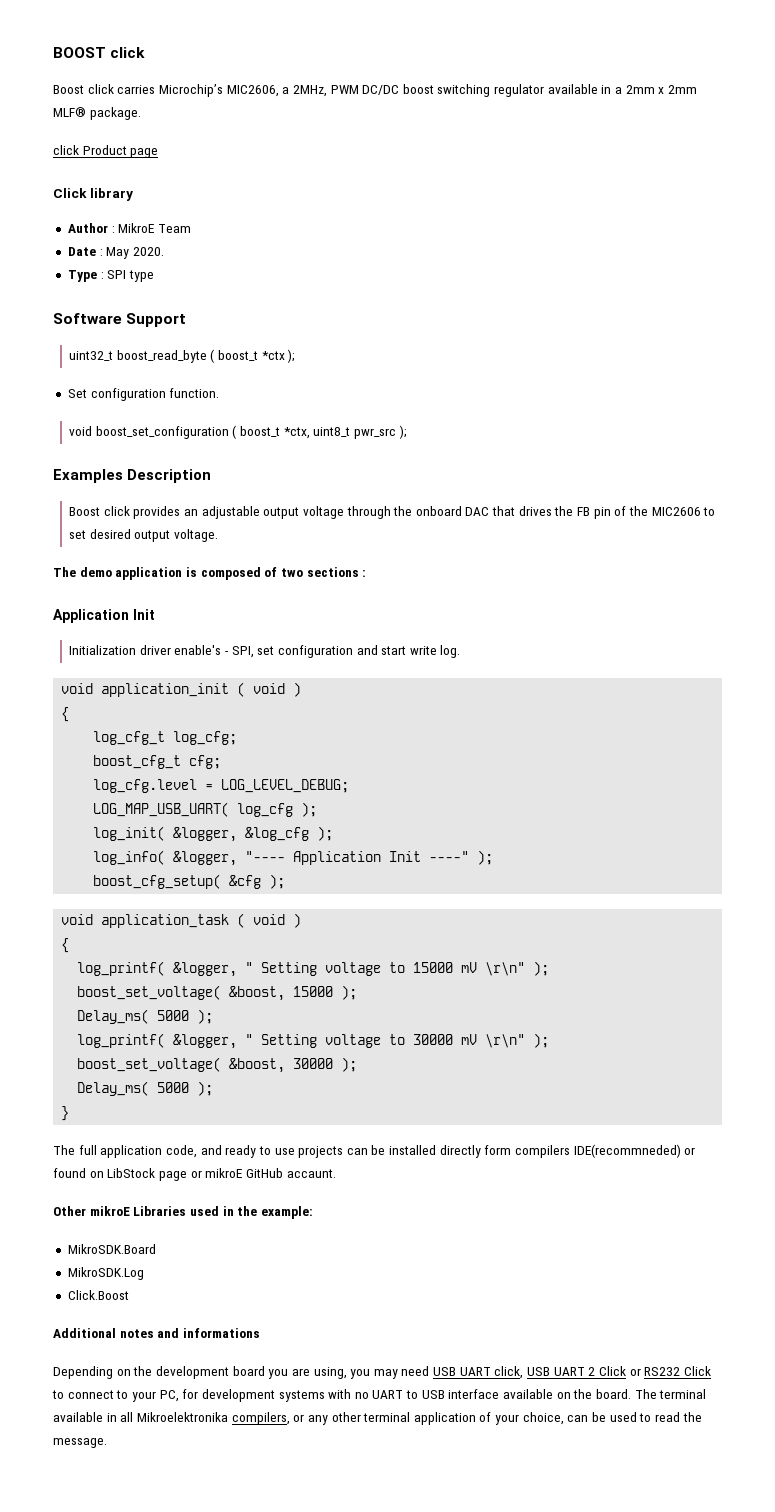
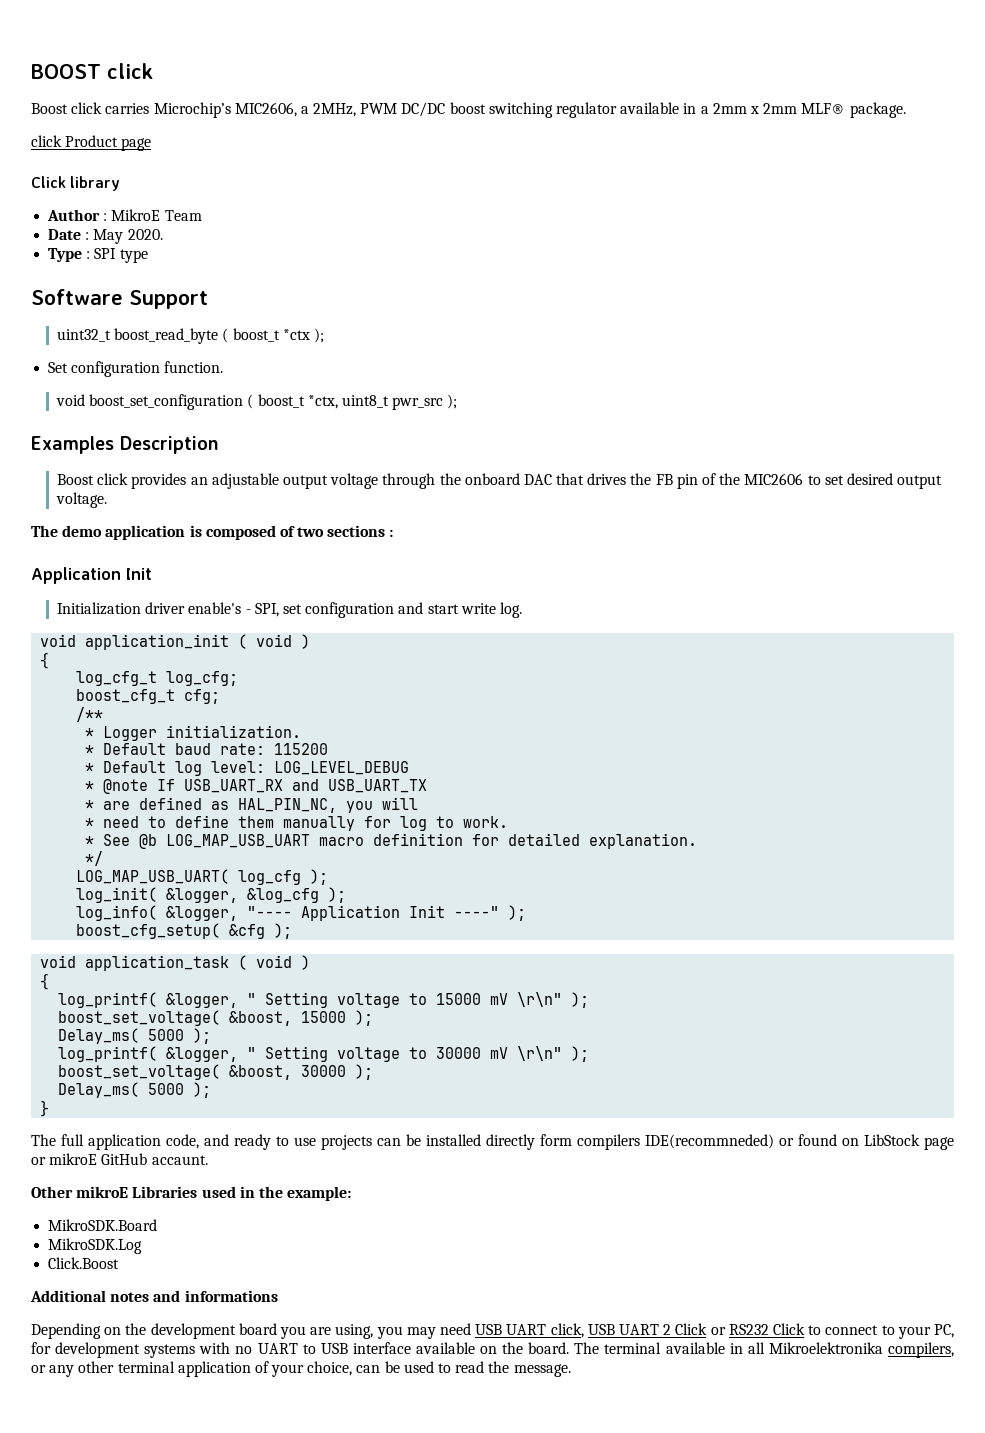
[93,779,350,793] log_cfg.level = LOG_LEVEL_DEBUG; -> [76,707,104,722] [85,725,302,741] [85,743,329,755] [85,761,410,776] [85,779,428,794] [85,797,419,813] [85,815,509,831] [85,833,698,849] [85,851,104,866] /** // * Logger initialization. // * Default baud rate: 115200 // * Default log level: LOG_LEVEL_DEBUG // * @note If USB_UART_RX and USB_UART_TX // * are defined as HAL_PIN_NC, you will // * need to define them manually for log to work. // * See @b LOG_MAP_USB_UART macro definition for detailed explanation. // */

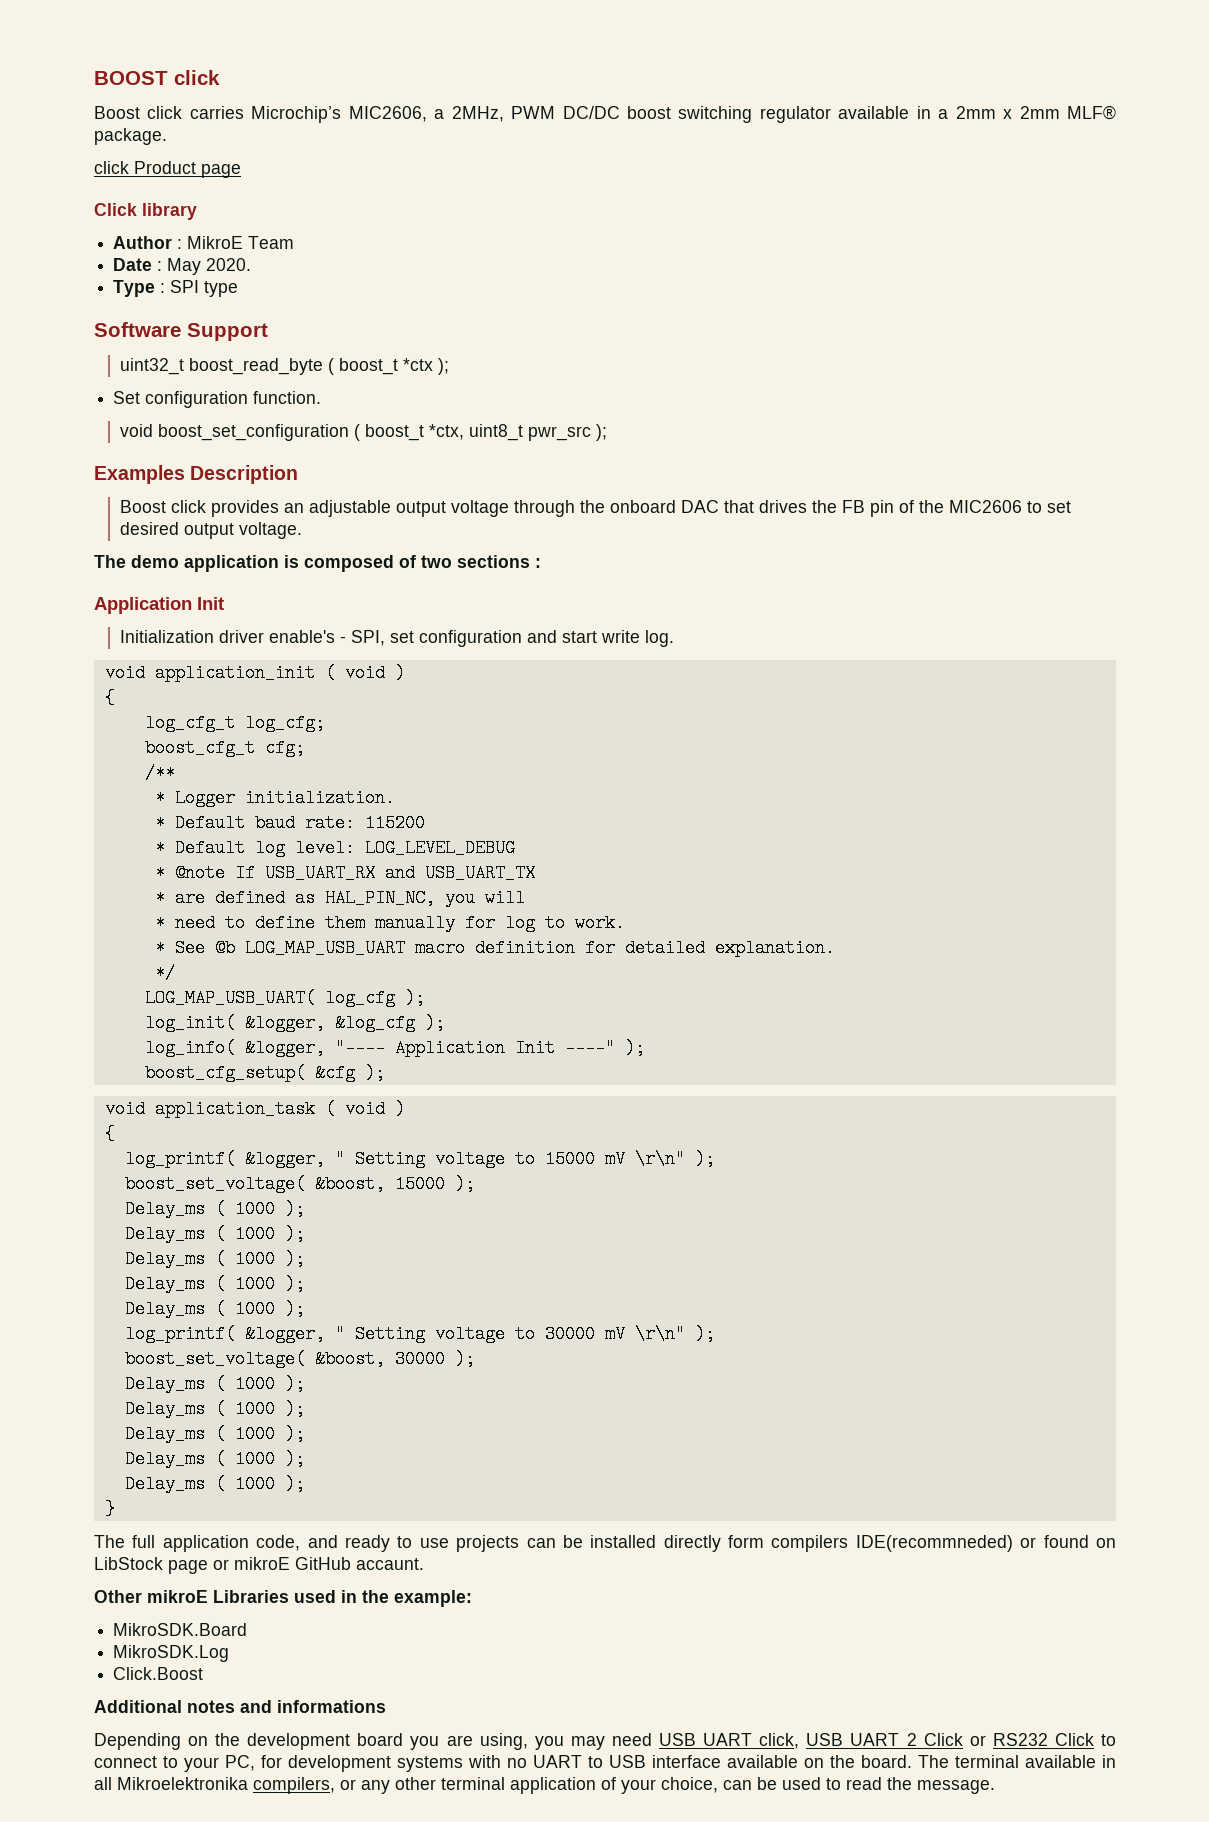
[58,1028,185,1044] Delay_ms( 5000 -> [124,1200,305,1218] [124,1225,305,1243] [124,1250,305,1268] [124,1275,305,1293] [124,1300,275,1318] Delay_ms ( 1000 ); // Delay_ms ( 1000 ); // Delay_ms ( 1000 ); // Delay_ms ( 1000 ); // Delay_ms ( 1000
[58,1082,185,1098] Delay_ms( 5000 -> [124,1375,305,1393] [124,1400,305,1418] [124,1425,305,1443] [124,1450,305,1468] [124,1475,275,1493] Delay_ms ( 1000 ); // Delay_ms ( 1000 ); // Delay_ms ( 1000 ); // Delay_ms ( 1000 ); // Delay_ms ( 1000

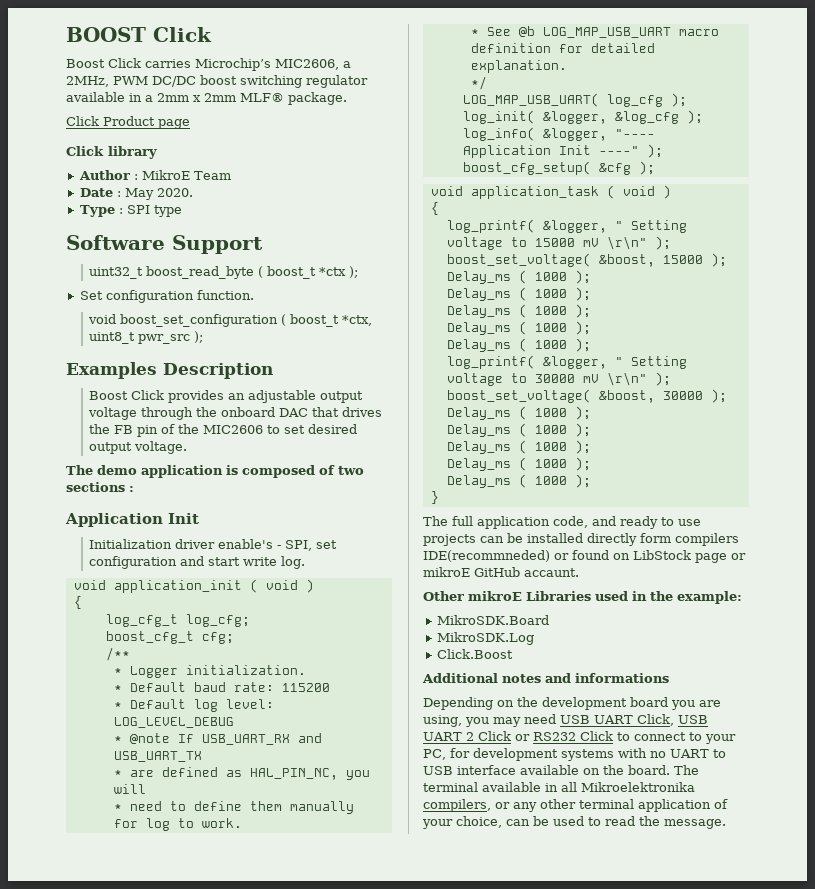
[174,70,220,85] [94,106,183,119] click // Boost click -> [153,27,212,42] [66,58,141,68] Click // Boost Click
[94,161,129,174] click -> [66,116,99,126] Click
[171,500,207,513] click -> [131,390,165,400] Click
[759,1733,800,1749] click, -> [637,714,674,726] Click,

